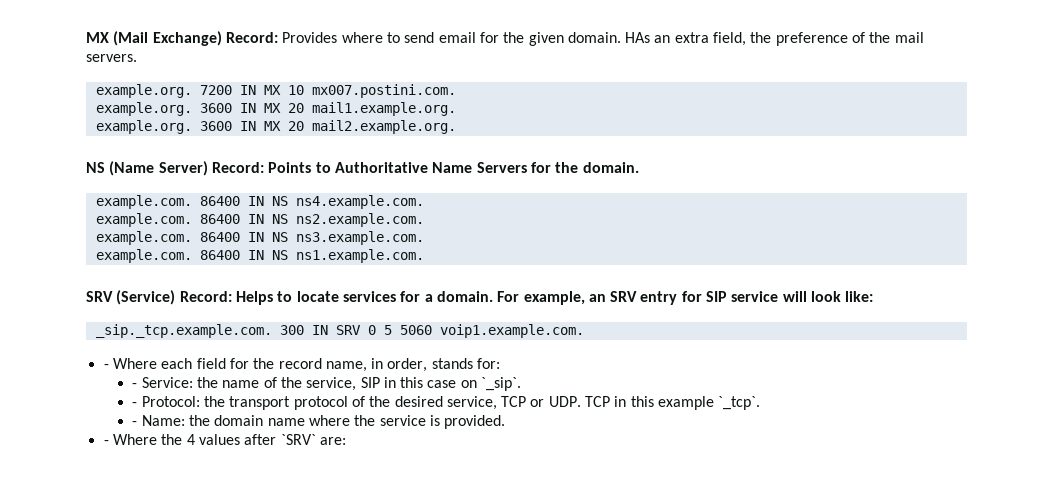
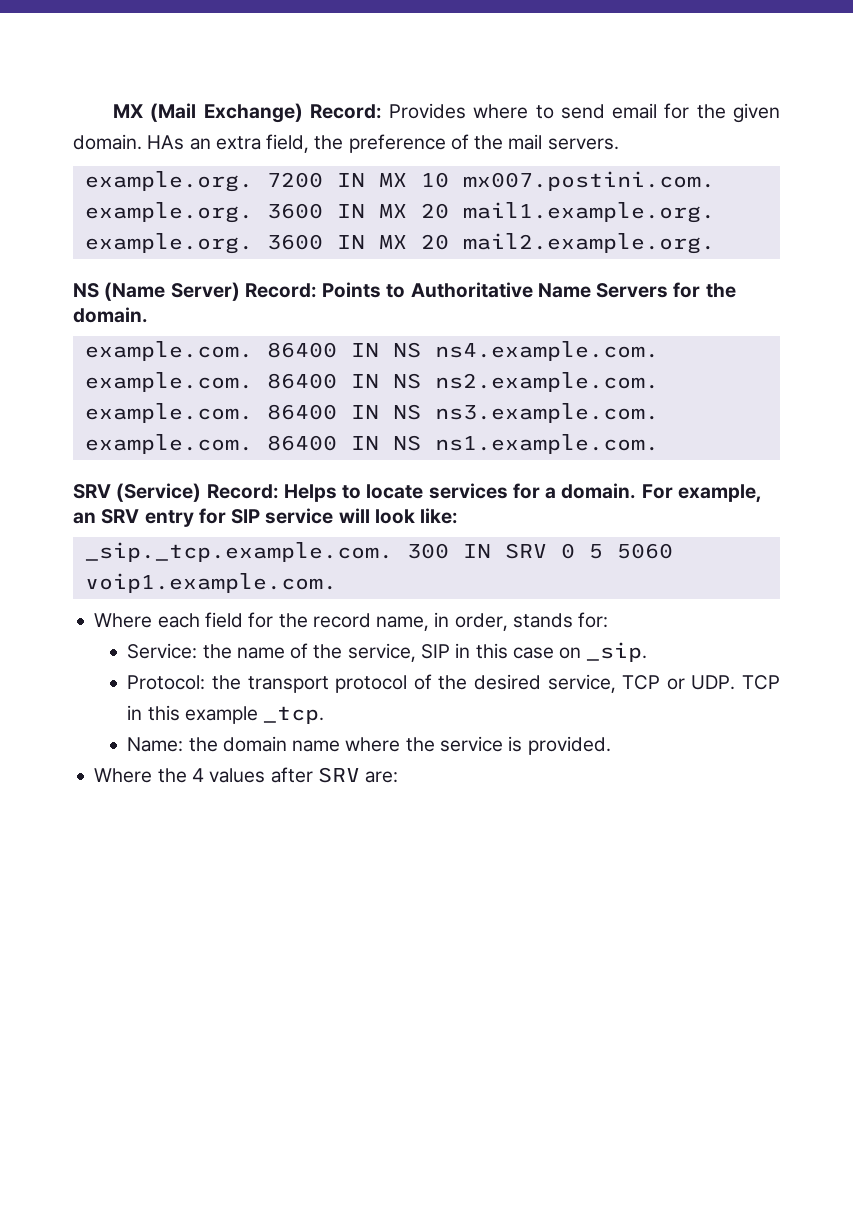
[103,364,109,369] - -> (337, 583) none
[132,383,138,388] - -> (609, 620) none
[481,377,522,391] [132,402,138,407] `_sip`. // - -> [586,642,648,662] _sip. //
[718,396,761,410] [132,421,138,426] `_tcp`. // - -> [263,706,325,724] _tcp. //
[103,440,109,445] - -> (611, 745) none
[280,434,316,445] `SRV` -> [317,767,360,783] SRV

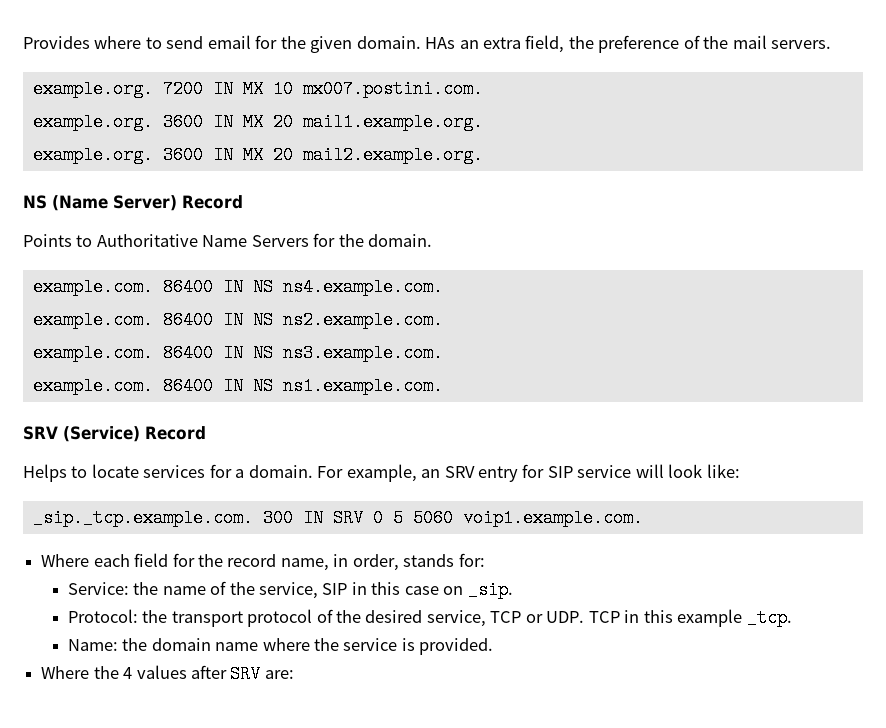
[113,103,382,123] MX (Mail Exchange) Record: -> (23, 42) none
[244,283,317,298] Record: -> [182,195,243,209] Record //
[206,484,279,499] Record: -> [145,426,206,440] Record //

